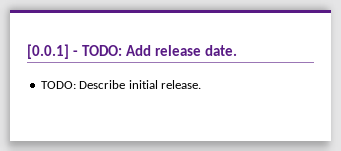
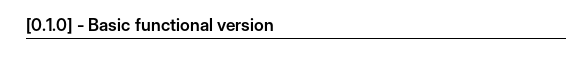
[27,44,237,59] [40,80,201,89] [0.0.1] - TODO: Add release date. // TODO: Describe initial release. -> [26,18,275,34] [0.1.0] - Basic functional version

